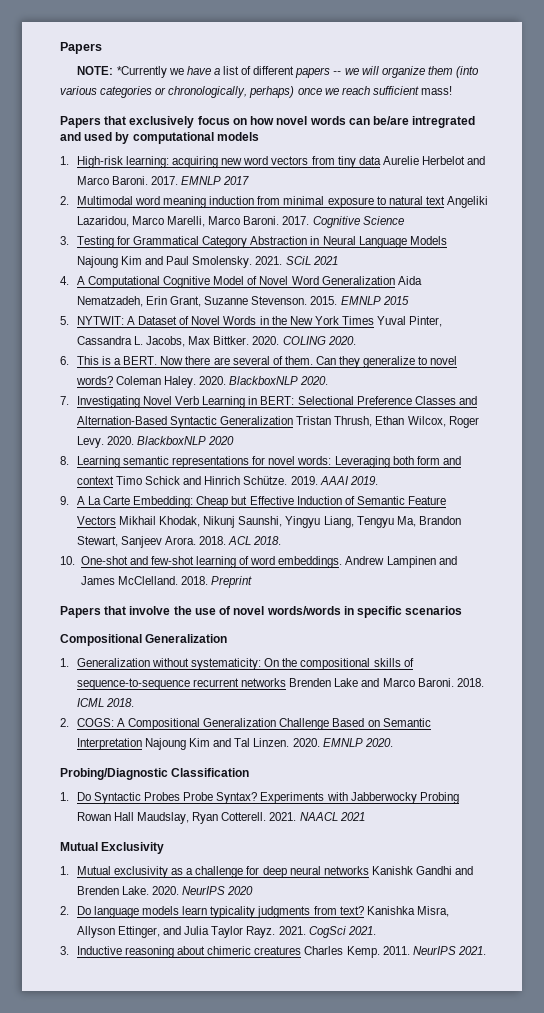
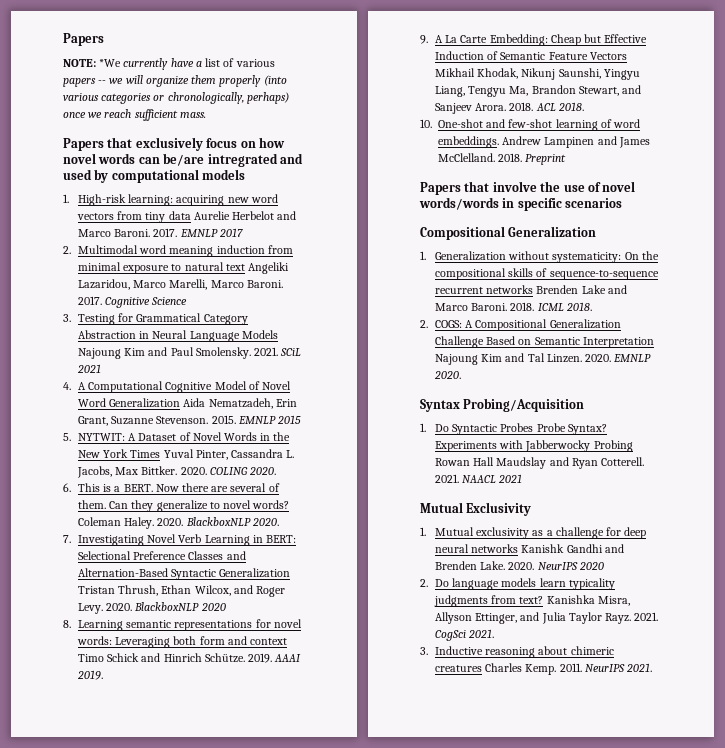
[116,66,184,78] *Currently we -> [99,58,169,70] *We currently
[253,66,295,75] different -> [235,59,275,67] various
(453, 70) none -> [219,75,262,87] properly
[420,86,452,95] mass! -> [179,112,206,118] mass.
(446, 421) none -> [233,585,253,594] and
(118, 541) none -> [621,85,641,94] and
[60,768,250,780] Probing/Diagnostic Classification -> [420,398,585,412] Syntax Probing/Acquisition
[137,812,190,824] Maudslay, -> [496,457,569,469] Maudslay and

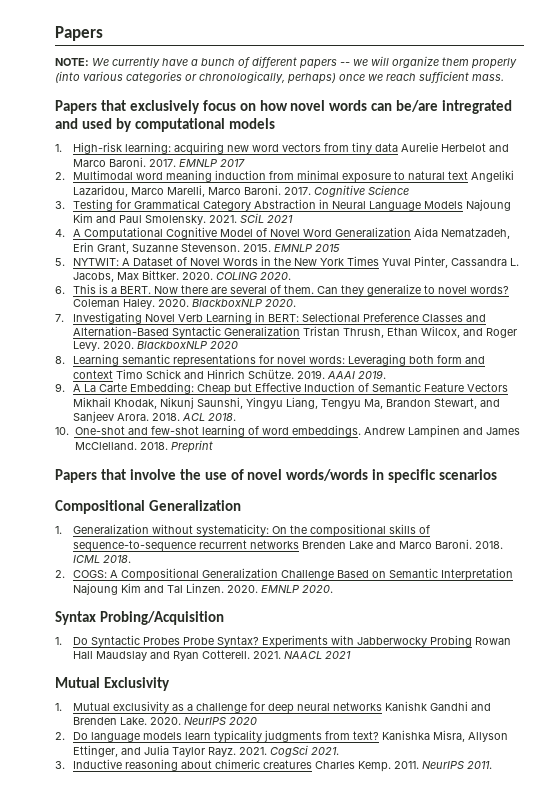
[99,59,122,67] *We -> [92,58,109,66] We
[205,58,275,67] list of various -> [201,56,297,68] bunch of different
[625,663,652,672] 2021. -> [467,761,493,769] 2011.

